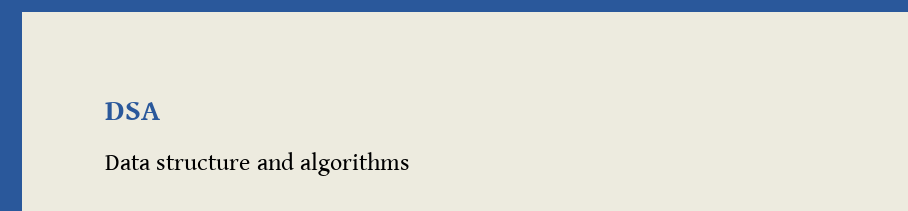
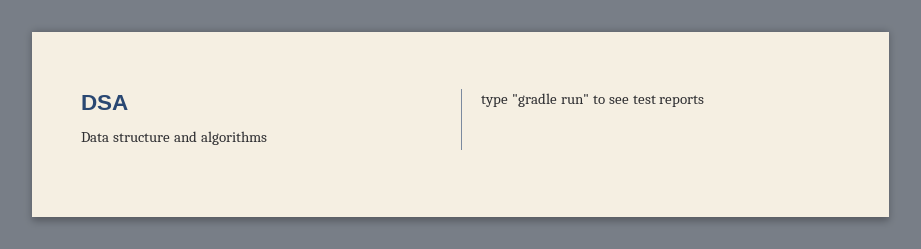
(411, 164) none -> [481,93,705,107] // type "gradle run" to see test reports

